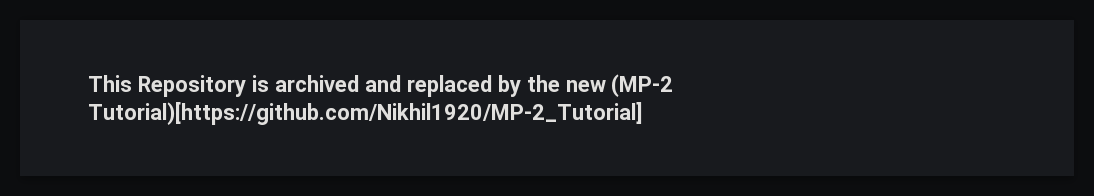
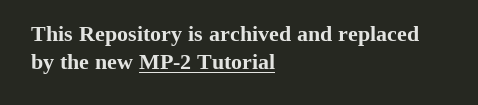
[611,74,674,97] [88,102,642,125] (MP-2 Tutorial)[https://github.com/Nikhil1920/MP-2_Tutorial] -> [139,54,275,69] MP-2 Tutorial

